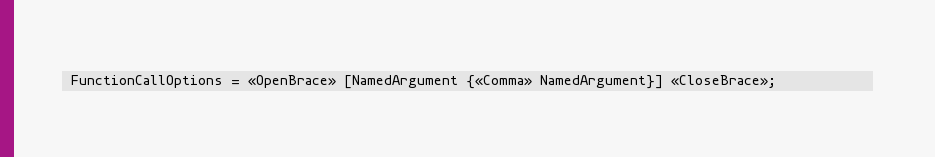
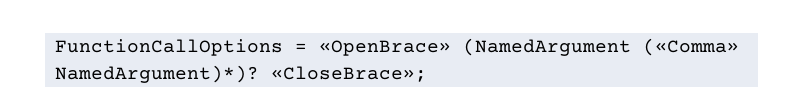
[344,75,664,89] [NamedArgument {«Comma» NamedArgument}] -> [462,38,739,56] [54,65,259,83] (NamedArgument («Comma» NamedArgument)*)?

